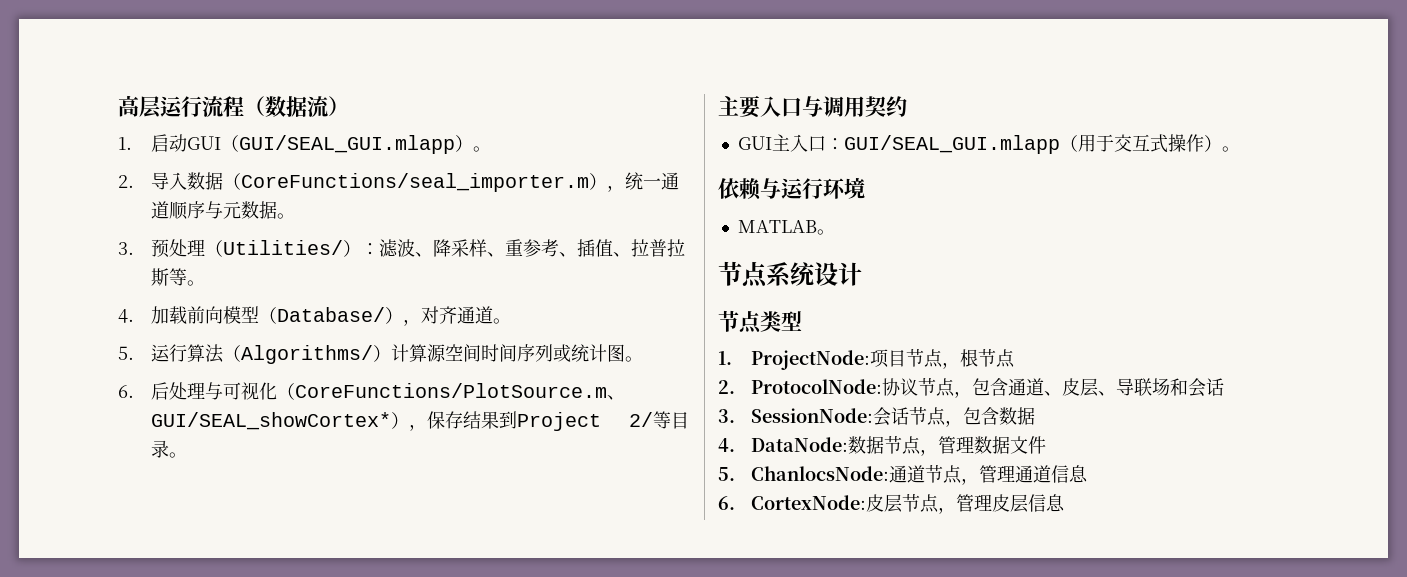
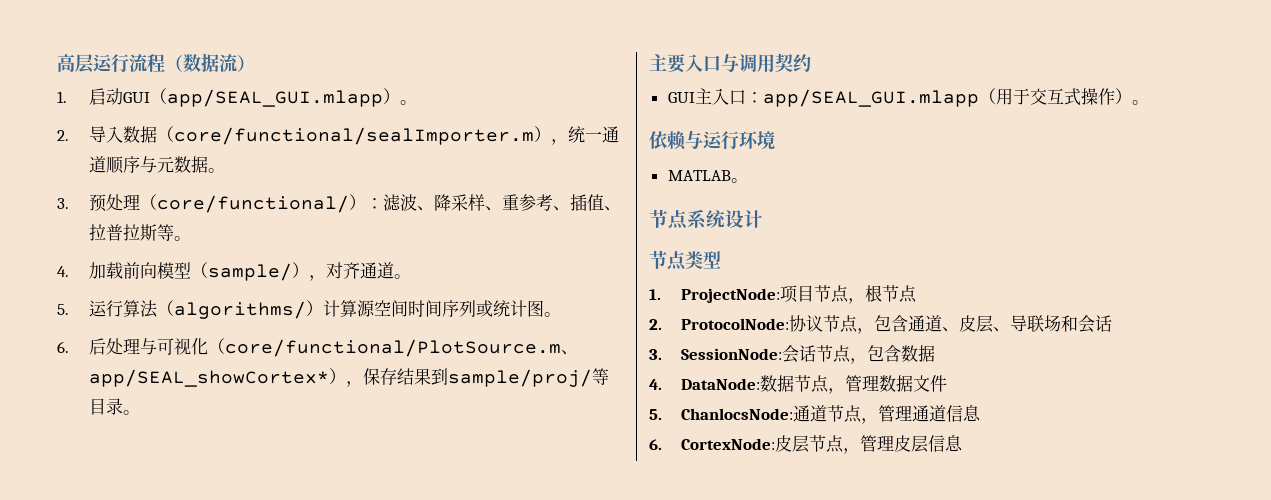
[238,135,455,154] GUI/SEAL_GUI.mlapp -> [166,89,383,107] app/SEAL_GUI.mlapp
[240,173,589,192] CoreFunctions/seal_importer.m -> [173,127,534,145] core/functional/sealImporter.m
[222,240,343,255] Utilities/ -> [156,195,349,213] core/functional/
[276,307,385,322] Database/ -> [207,263,292,281] sample/
[240,345,373,364] Algorithms/ -> [173,301,306,319] algorithms/
[294,383,625,400] [150,412,391,430] CoreFunctions/PlotSource.m、GUI/SEAL_showCortex* -> [224,339,578,357] [88,369,329,387] core/functional/PlotSource.m、app/SEAL_showCortex*
[516,412,653,431] Project 2/ -> [447,369,592,387] sample/proj/
[843,135,1060,154] GUI/SEAL_GUI.mlapp -> [762,89,979,107] app/SEAL_GUI.mlapp

